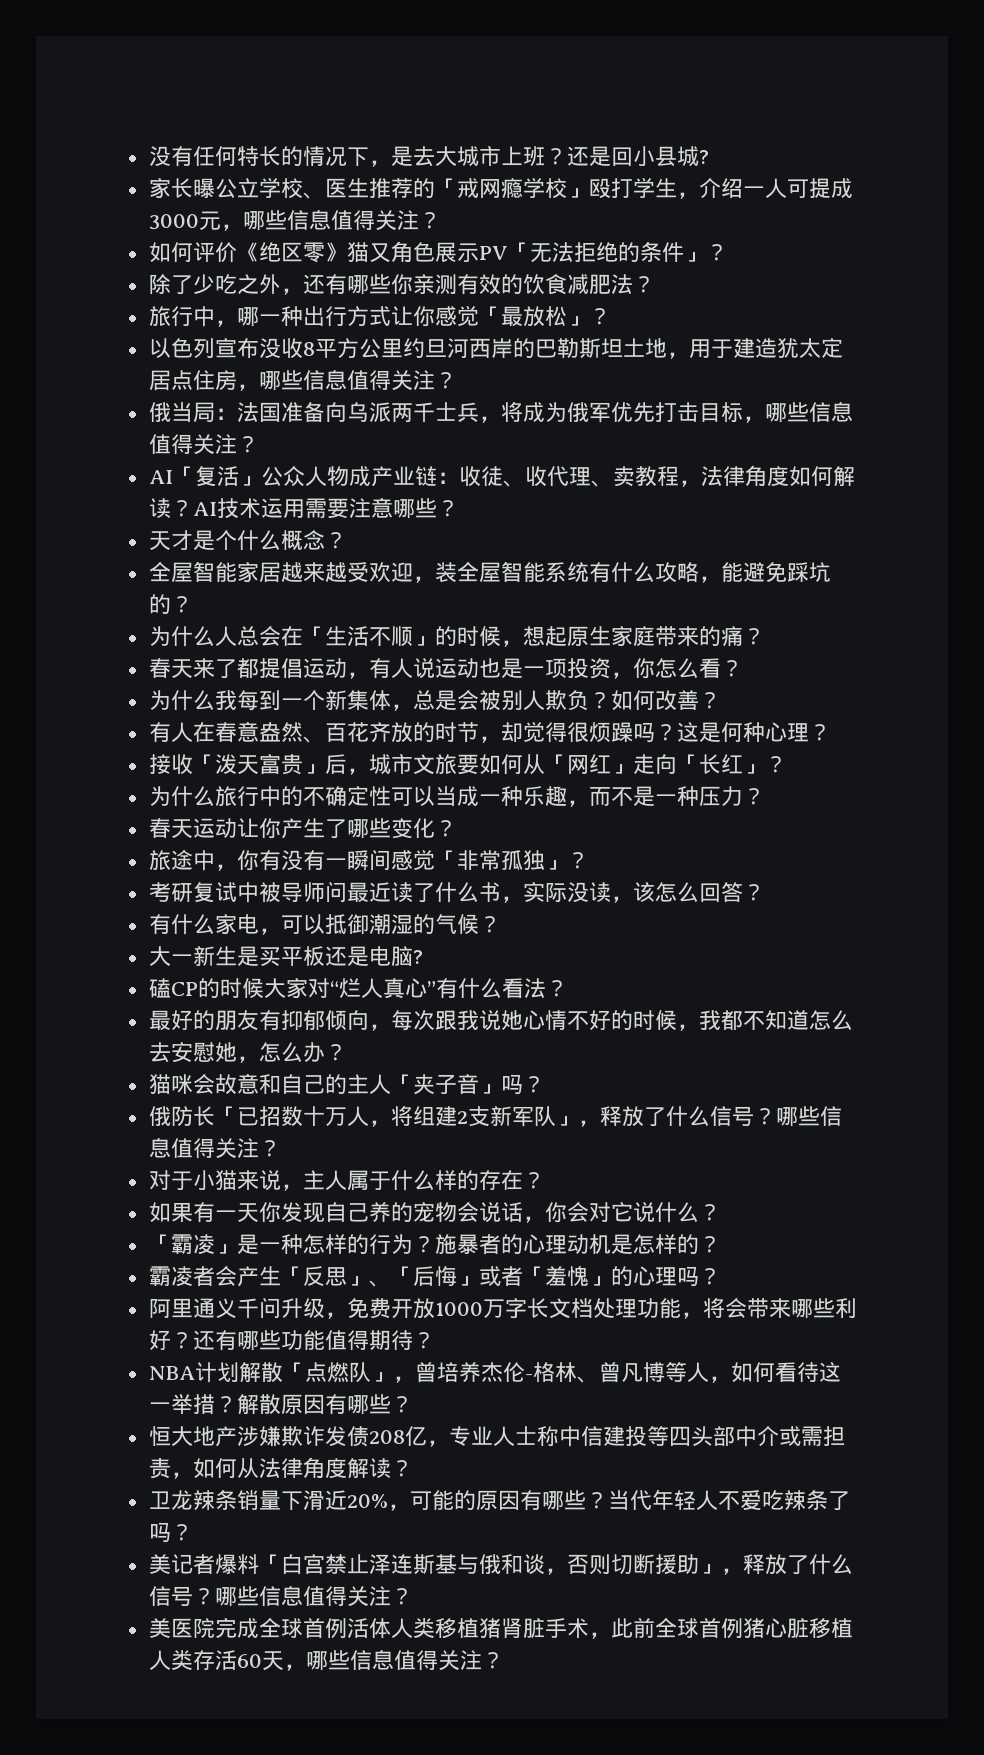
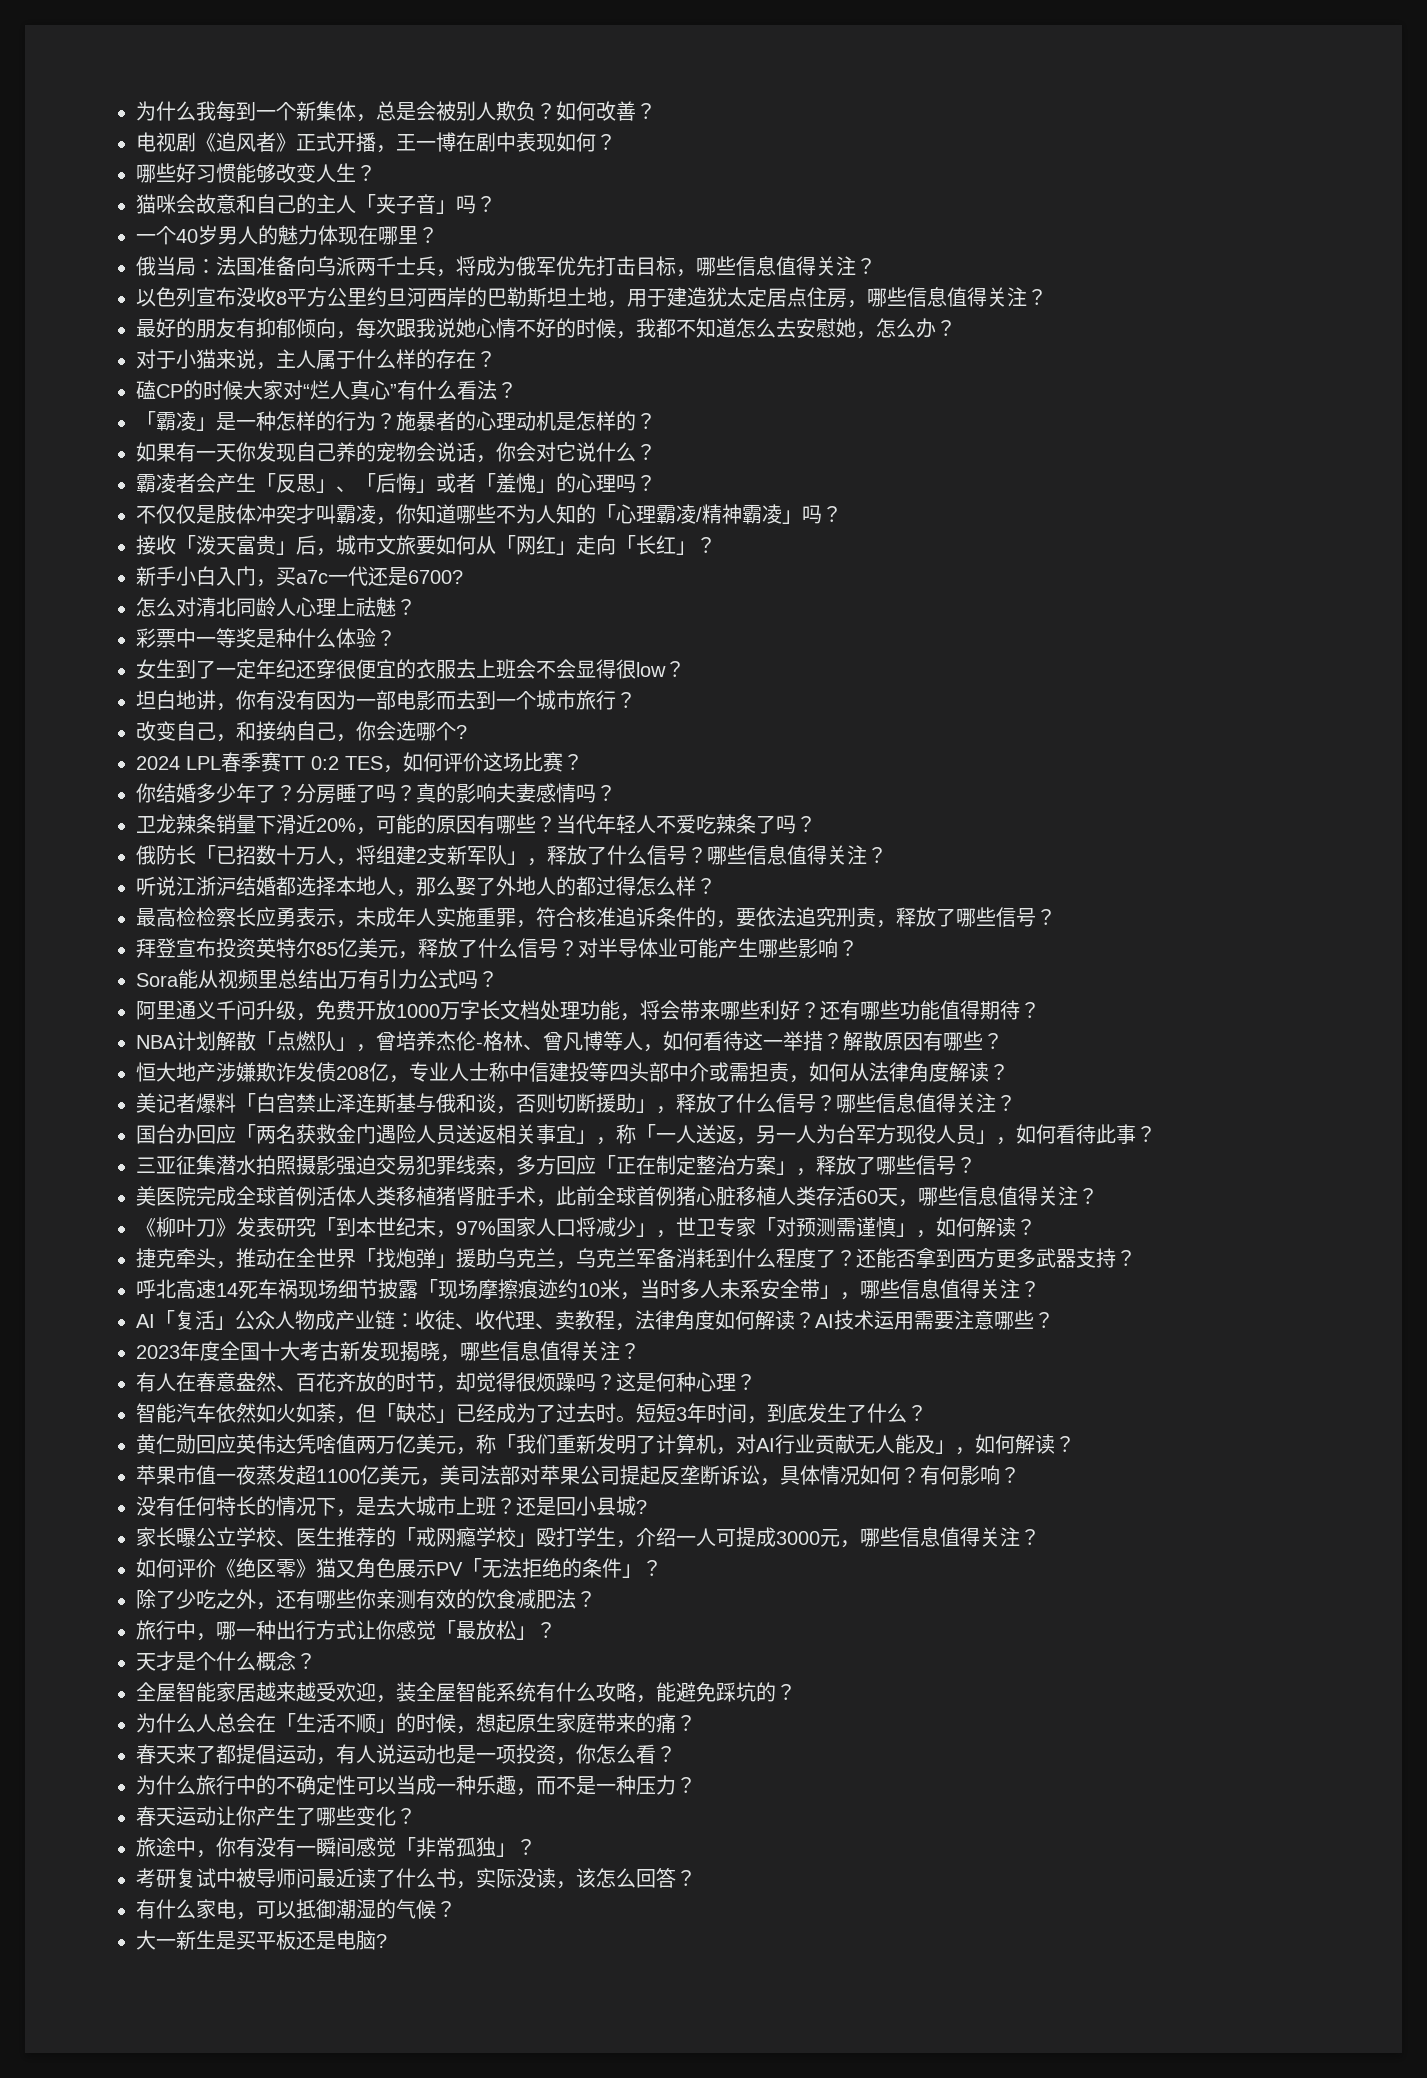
(148, 156) none -> [136,101,656,122] [136,132,616,153] [136,163,376,183] [136,194,496,214] [136,225,438,245] [136,256,876,277] [136,287,1047,308] [136,318,956,339] [136,349,496,370] [136,380,517,400] [136,411,656,431] [136,442,656,463] [136,473,656,494] [136,504,842,525] [136,535,716,556] [136,566,463,587] [136,597,416,617] [136,628,396,648] [136,659,685,679] [136,690,636,711] [136,721,467,742] [136,752,583,773] [136,783,616,804] [136,814,816,835] [136,845,887,866] [136,876,716,897] [136,907,1056,928] [136,938,858,959] [136,969,498,989] [136,1000,1040,1021] [136,1031,1003,1052] [136,1062,1009,1083] [136,1093,1016,1114] [136,1124,1156,1145] [136,1155,976,1176] [136,1186,1098,1207] [136,1217,1036,1238] [136,1248,1136,1269] [136,1279,1040,1300] [136,1310,1054,1331] [136,1341,640,1362] [136,1372,756,1393] [136,1403,927,1424] [136,1434,1075,1455] [136,1465,1020,1486] 为什么我每到一个新集体，总是会被别人欺负？如何改善？ // 电视剧《追风者》正式开播，王一博在剧中表现如何？ // 哪些好习惯能够改变人生？ // 猫咪会故意和自己的主人「夹子音」吗？ // 一个40岁男人的魅力体现在哪里？ // 俄当局：法国准备向乌派两千士兵，将成为俄军优先打击目标，哪些信息值得关注？ // 以色列宣布没收8平方公里约旦河西岸的巴勒斯坦土地，用于建造犹太定居点住房，哪些信息值得关注？ // 最好的朋友有抑郁倾向，每次跟我说她心情不好的时候，我都不知道怎么去安慰她，怎么办？ // 对于小猫来说，主人属于什么样的存在？ // 磕CP的时候大家对“烂人真心”有什么看法？ // 「霸凌」是一种怎样的行为？施暴者的心理动机是怎样的？ // 如果有一天你发现自己养的宠物会说话，你会对它说什么？ // 霸凌者会产生「反思」、「后悔」或者「羞愧」的心理吗？ // 不仅仅是肢体冲突才叫霸凌，你知道哪些不为人知的「心理霸凌/精神霸凌」吗？ // 接收「泼天富贵」后，城市文旅要如何从「网红」走向「长红」？ // 新手小白入门，买a7c一代还是6700? // 怎么对清北同龄人心理上祛魅？ // 彩票中一等奖是种什么体验？ // 女生到了一定年纪还穿很便宜的衣服去上班会不会显得很low？ // 坦白地讲，你有没有因为一部电影而去到一个城市旅行？ // 改变自己，和接纳自己，你会选哪个? // 2024 LPL春季赛TT 0:2 TES，如何评价这场比赛？ // 你结婚多少年了？分房睡了吗？真的影响夫妻感情吗？ // 卫龙辣条销量下滑近20%，可能的原因有哪些？当代年轻人不爱吃辣条了吗？ // 俄防长「已招数十万人，将组建2支新军队」，释放了什么信号？哪些信息值得关注？ // 听说江浙沪结婚都选择本地人，那么娶了外地人的都过得怎么样？ // 最高检检察长应勇表示，未成年人实施重罪，符合核准追诉条件的，要依法追究刑责，释放了哪些信号？ // 拜登宣布投资英特尔85亿美元，释放了什么信号？对半导体业可能产生哪些影响？ // Sora能从视频里总结出万有引力公式吗？ // 阿里通义千问升级，免费开放1000万字长文档处理功能，将会带来哪些利好？还有哪些功能值得期待？ // NBA计划解散「点燃队」，曾培养杰伦-格林、曾凡博等人，如何看待这一举措？解散原因有哪些？ // 恒大地产涉嫌欺诈发债208亿，专业人士称中信建投等四头部中介或需担责，如何从法律角度解读？ // 美记者爆料「白宫禁止泽连斯基与俄和谈，否则切断援助」，释放了什么信号？哪些信息值得关注？ // 国台办回应「两名获救金门遇险人员送返相关事宜」，称「一人送返，另一人为台军方现役人员」，如何看待此事？ // 三亚征集潜水拍照摄影强迫交易犯罪线索，多方回应「正在制定整治方案」，释放了哪些信号？ // 美医院完成全球首例活体人类移植猪肾脏手术，此前全球首例猪心脏移植人类存活60天，哪些信息值得关注？ // 《柳叶刀》发表研究「到本世纪末，97%国家人口将减少」，世卫专家「对预测需谨慎」，如何解读？ // 捷克牵头，推动在全世界「找炮弹」援助乌克兰，乌克兰军备消耗到什么程度了？还能否拿到西方更多武器支持？ // 呼北高速14死车祸现场细节披露「现场摩擦痕迹约10米，当时多人未系安全带」，哪些信息值得关注？ // AI「复活」公众人物成产业链：收徒、收代理、卖教程，法律角度如何解读？AI技术运用需要注意哪些？ // 2023年度全国十大考古新发现揭晓，哪些信息值得关注？ // 有人在春意盎然、百花齐放的时节，却觉得很烦躁吗？这是何种心理？ // 智能汽车依然如火如荼，但「缺芯」已经成为了过去时。短短3年时间，到底发生了什么？ // 黄仁勋回应英伟达凭啥值两万亿美元，称「我们重新发明了计算机，对AI行业贡献无人能及」，如何解读？ // 苹果市值一夜蒸发超1100亿美元，美司法部对苹果公司提起反垄断诉讼，具体情况如何？有何影响？ //
[148,338,843,359] [148,369,457,391] [148,401,853,423] [148,434,259,455] [148,465,855,487] [148,497,459,519] // 以色列宣布没收8平方公里约旦河西岸的巴勒斯坦土地，用于建造犹太定居点住房，哪些信息值得关注？ // 俄当局：法国准备向乌派两千士兵，将成为俄军优先打击目标，哪些信息值得关注？ // AI「复活」公众人物成产业链：收徒、收代理、卖教程，法律角度如何解读？AI技术运用需要注意哪些？ -> (556, 1630) none
[148,690,721,711] [148,721,831,743] [148,754,787,775] // 为什么我每到一个新集体，总是会被别人欺负？如何改善？ // 有人在春意盎然、百花齐放的时节，却觉得很烦躁吗？这是何种心理？ // 接收「泼天富贵」后，城市文旅要如何从「网红」走向「长红」？ -> (676, 1754) none
[148,978,568,999] [148,1010,853,1031] [148,1042,347,1063] [148,1073,545,1095] [148,1105,842,1127] [148,1137,281,1159] [148,1170,545,1191] [148,1202,721,1223] [148,1234,721,1255] [148,1266,721,1287] [148,1297,857,1319] [148,1330,435,1351] [148,1361,841,1383] [148,1394,413,1415] [148,1426,845,1447] [148,1457,413,1479] [148,1489,850,1511] [148,1522,193,1543] [148,1554,853,1575] [148,1585,413,1607] [148,1617,853,1639] [148,1649,504,1671] // 磕CP的时候大家对“烂人真心”有什么看法？ // 最好的朋友有抑郁倾向，每次跟我说她心情不好的时候，我都不知道怎么去安慰她，怎么办？ // 猫咪会故意和自己的主人「夹子音」吗？ // 俄防长「已招数十万人，将组建2支新军队」，释放了什么信号？哪些信息值得关注？ // 对于小猫来说，主人属于什么样的存在？ // 如果有一天你发现自己养的宠物会说话，你会对它说什么？ // 「霸凌」是一种怎样的行为？施暴者的心理动机是怎样的？ // 霸凌者会产生「反思」、「后悔」或者「羞愧」的心理吗？ // 阿里通义千问升级，免费开放1000万字长文档处理功能，将会带来哪些利好？还有哪些功能值得期待？ // NBA计划解散「点燃队」，曾培养杰伦-格林、曾凡博等人，如何看待这一举措？解散原因有哪些？ // 恒大地产涉嫌欺诈发债208亿，专业人士称中信建投等四头部中介或需担责，如何从法律角度解读？ // 卫龙辣条销量下滑近20%，可能的原因有哪些？当代年轻人不爱吃辣条了吗？ // 美记者爆料「白宫禁止泽连斯基与俄和谈，否则切断援助」，释放了什么信号？哪些信息值得关注？ // 美医院完成全球首例活体人类移植猪肾脏手术，此前全球首例猪心脏移植人类存活60天，哪些信息值得关注？ -> (387, 1941) none

